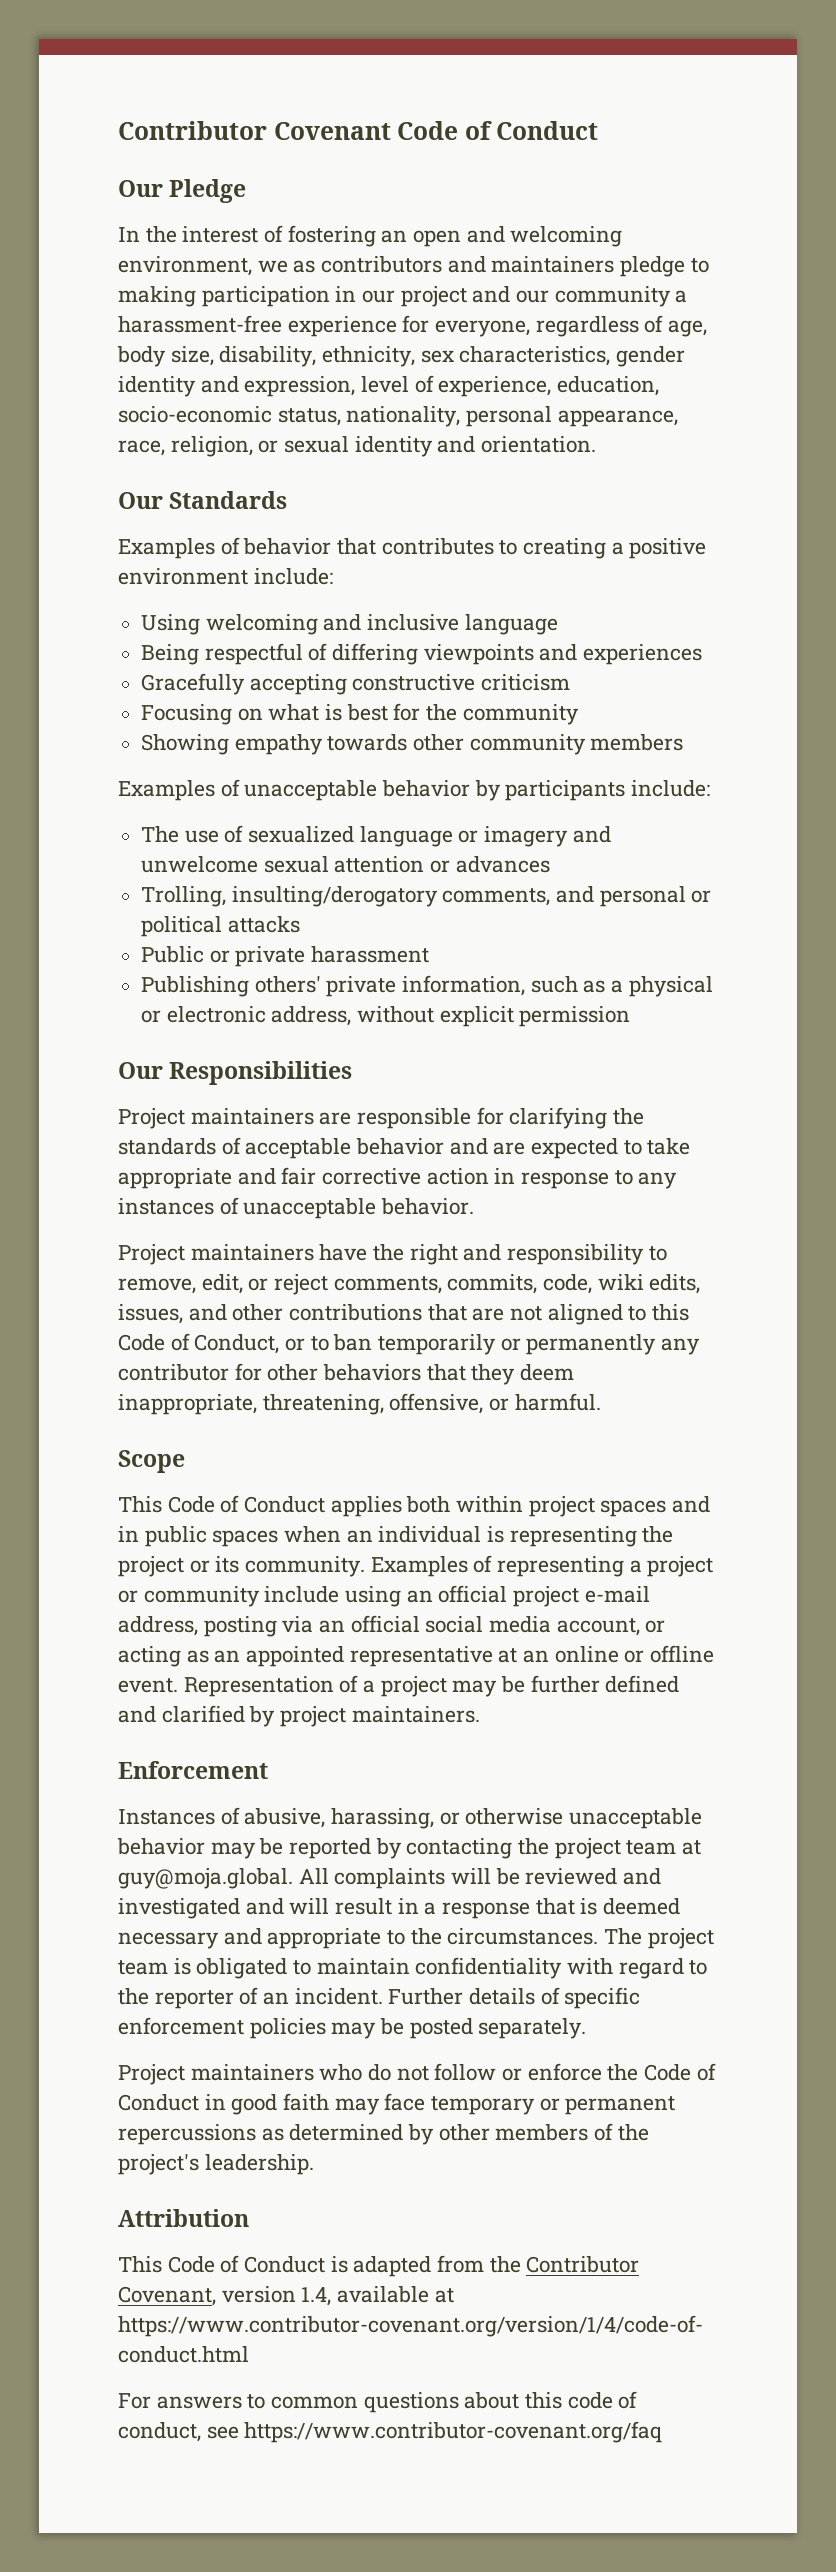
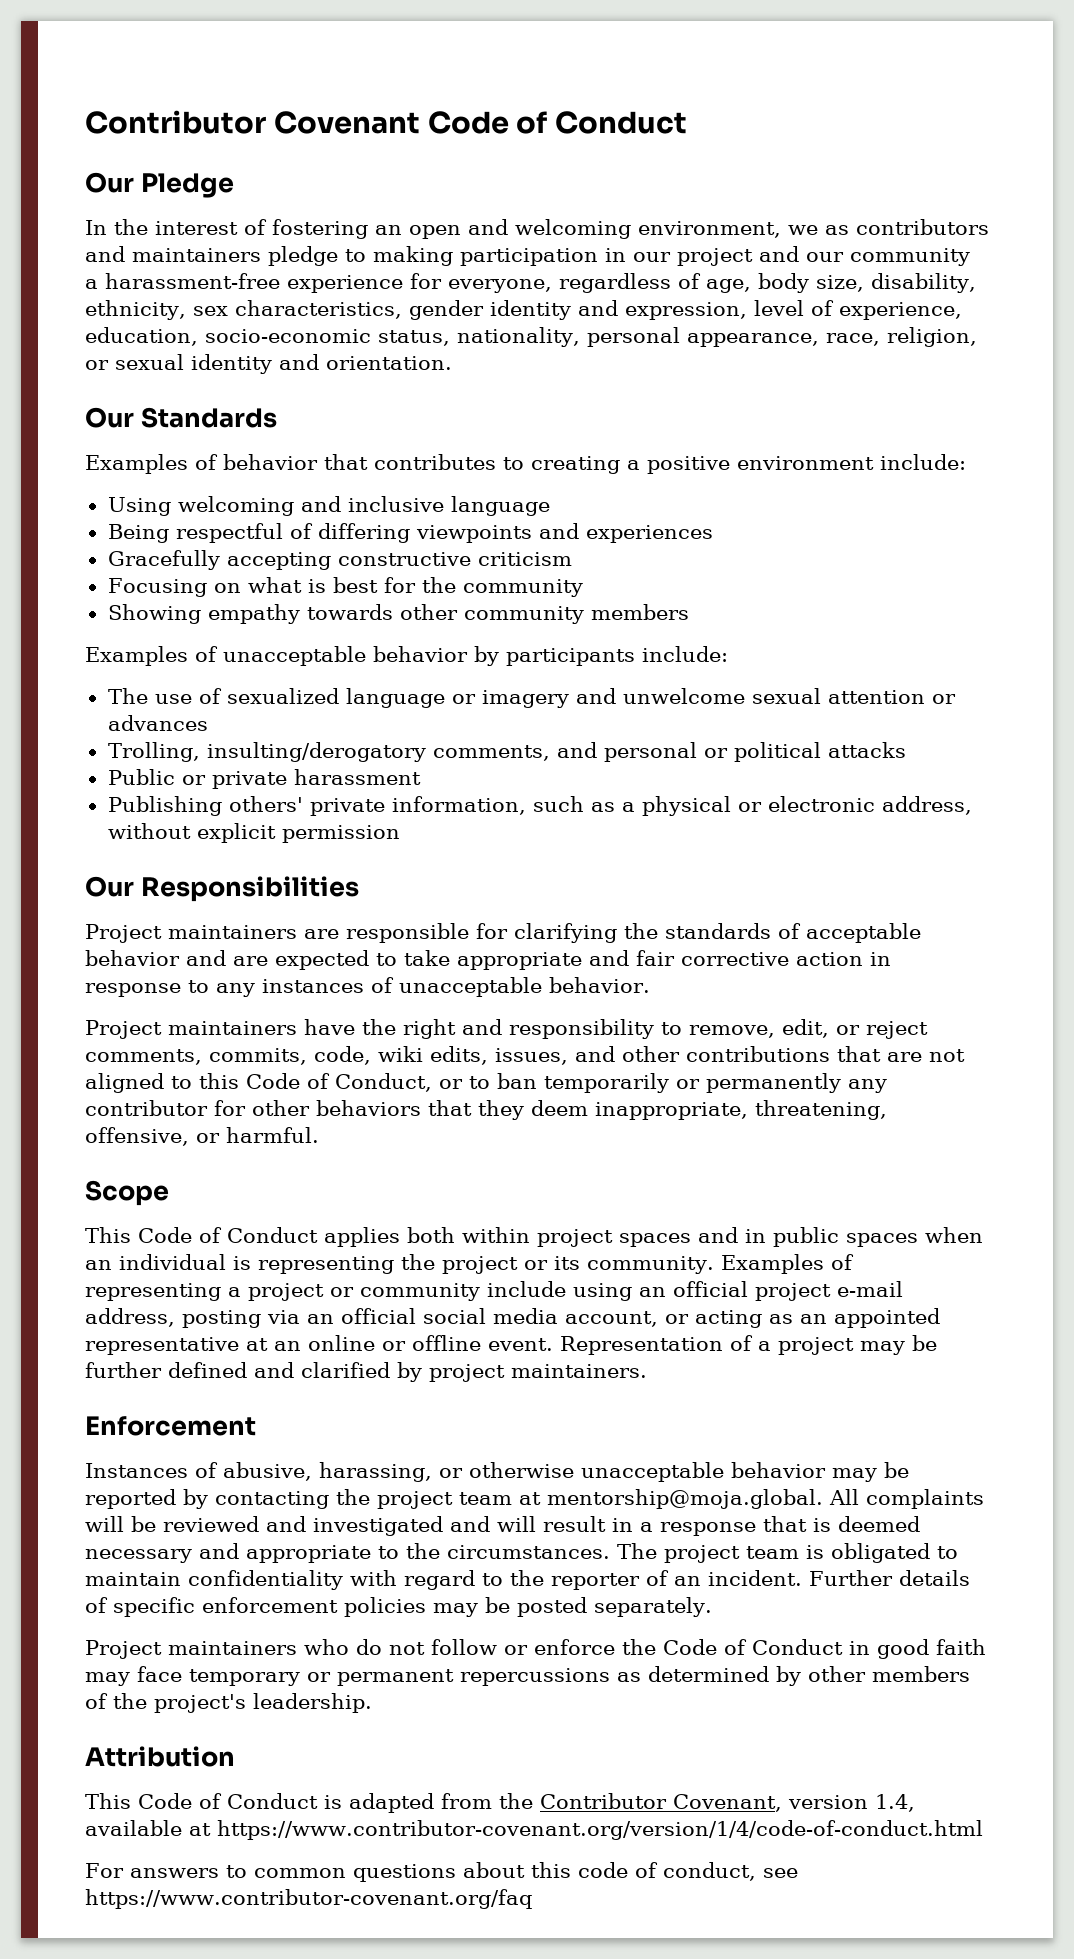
[118,1868,293,1889] guy@moja.global. -> [547,1489,823,1509] mentorship@moja.global.

